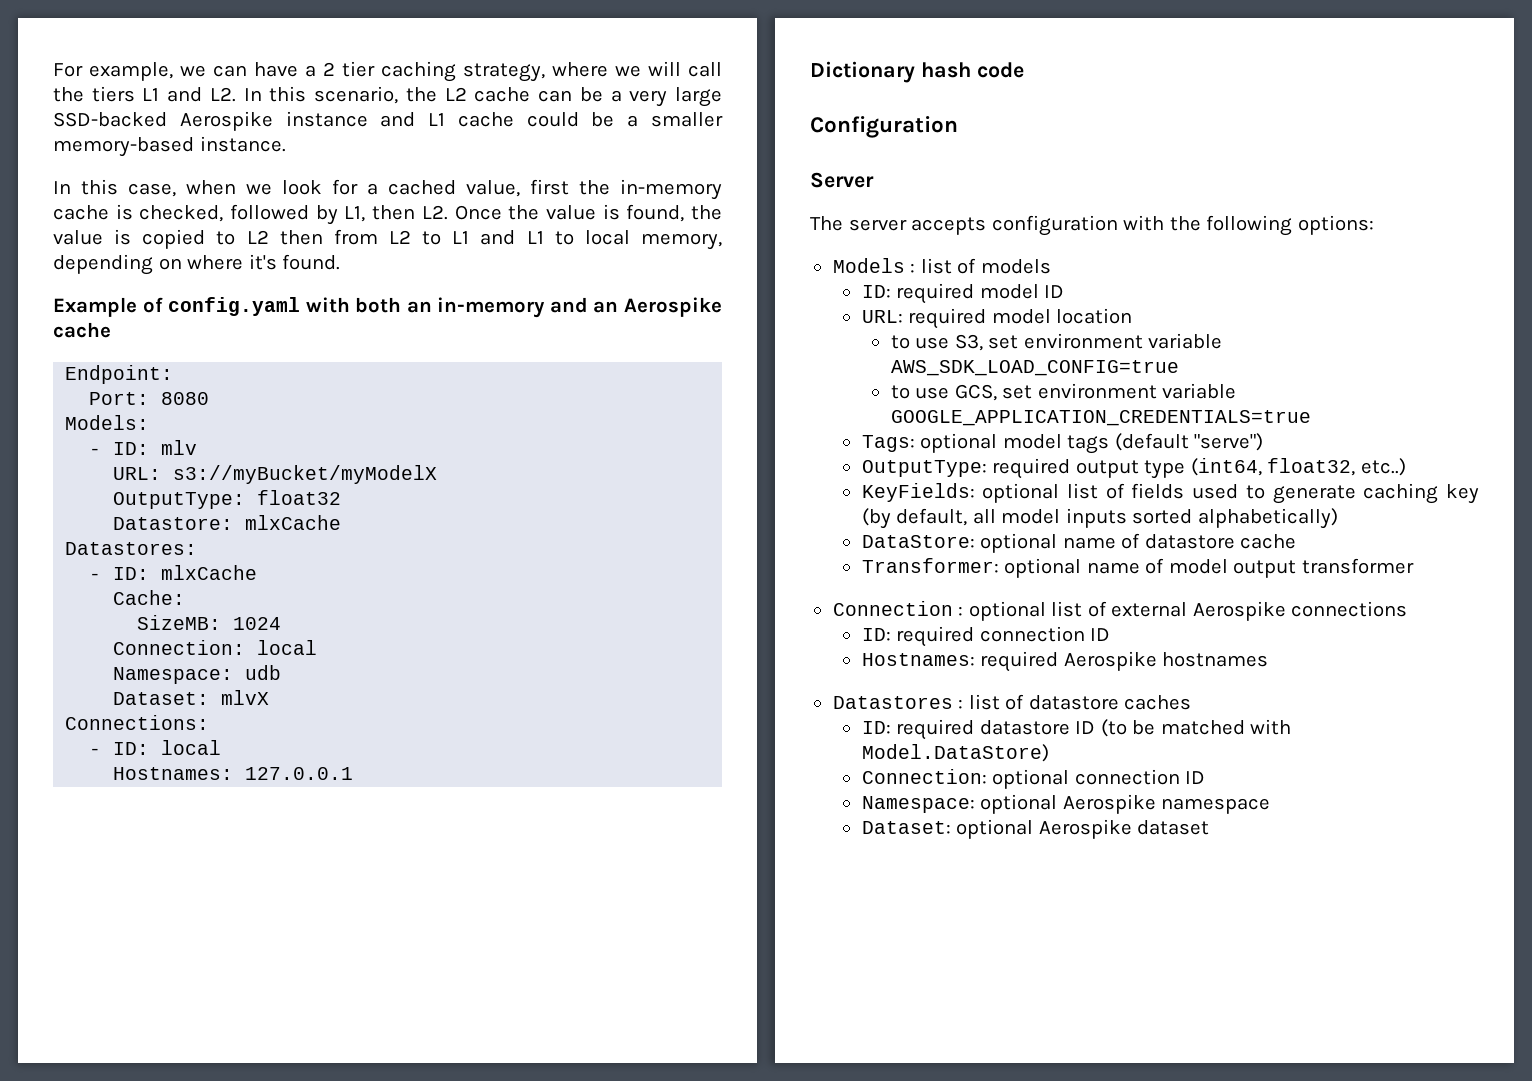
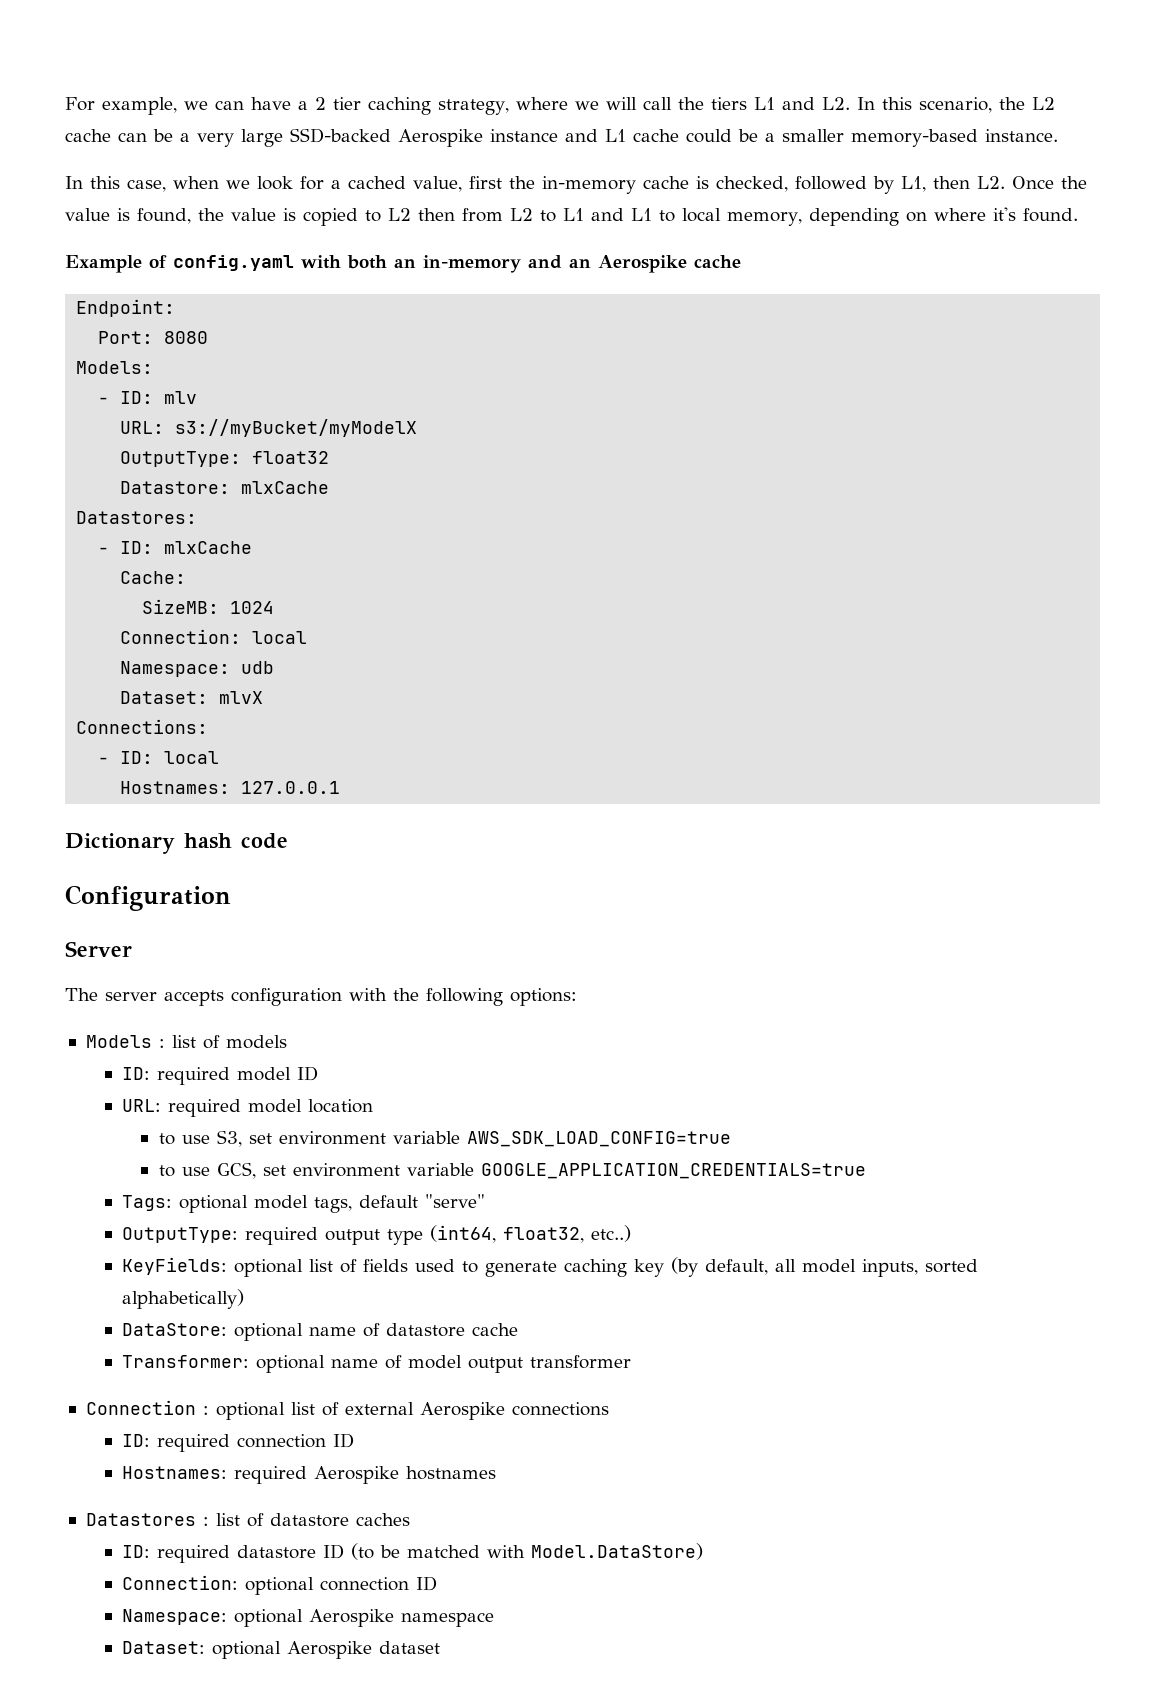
[1067,433,1264,454] tags (default "serve") -> [314,1194,486,1213] tags, default "serve"
[1065,508,1127,528] inputs -> [862,1259,919,1277] inputs,

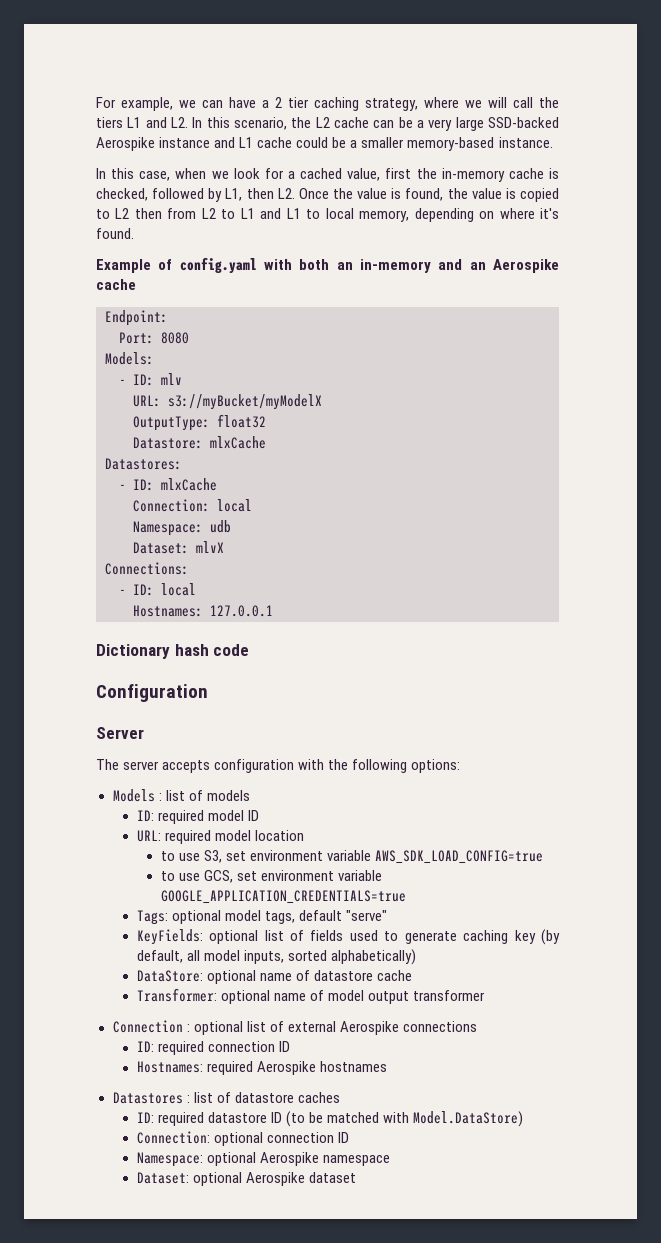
[120,571,187,584] [142,599,275,614] // Cache: // SizeMB: 1024 -> (217, 484) none
[122,1225,632,1245] // OutputType: required output type (int64, float32, etc..) -> (387, 915) none

